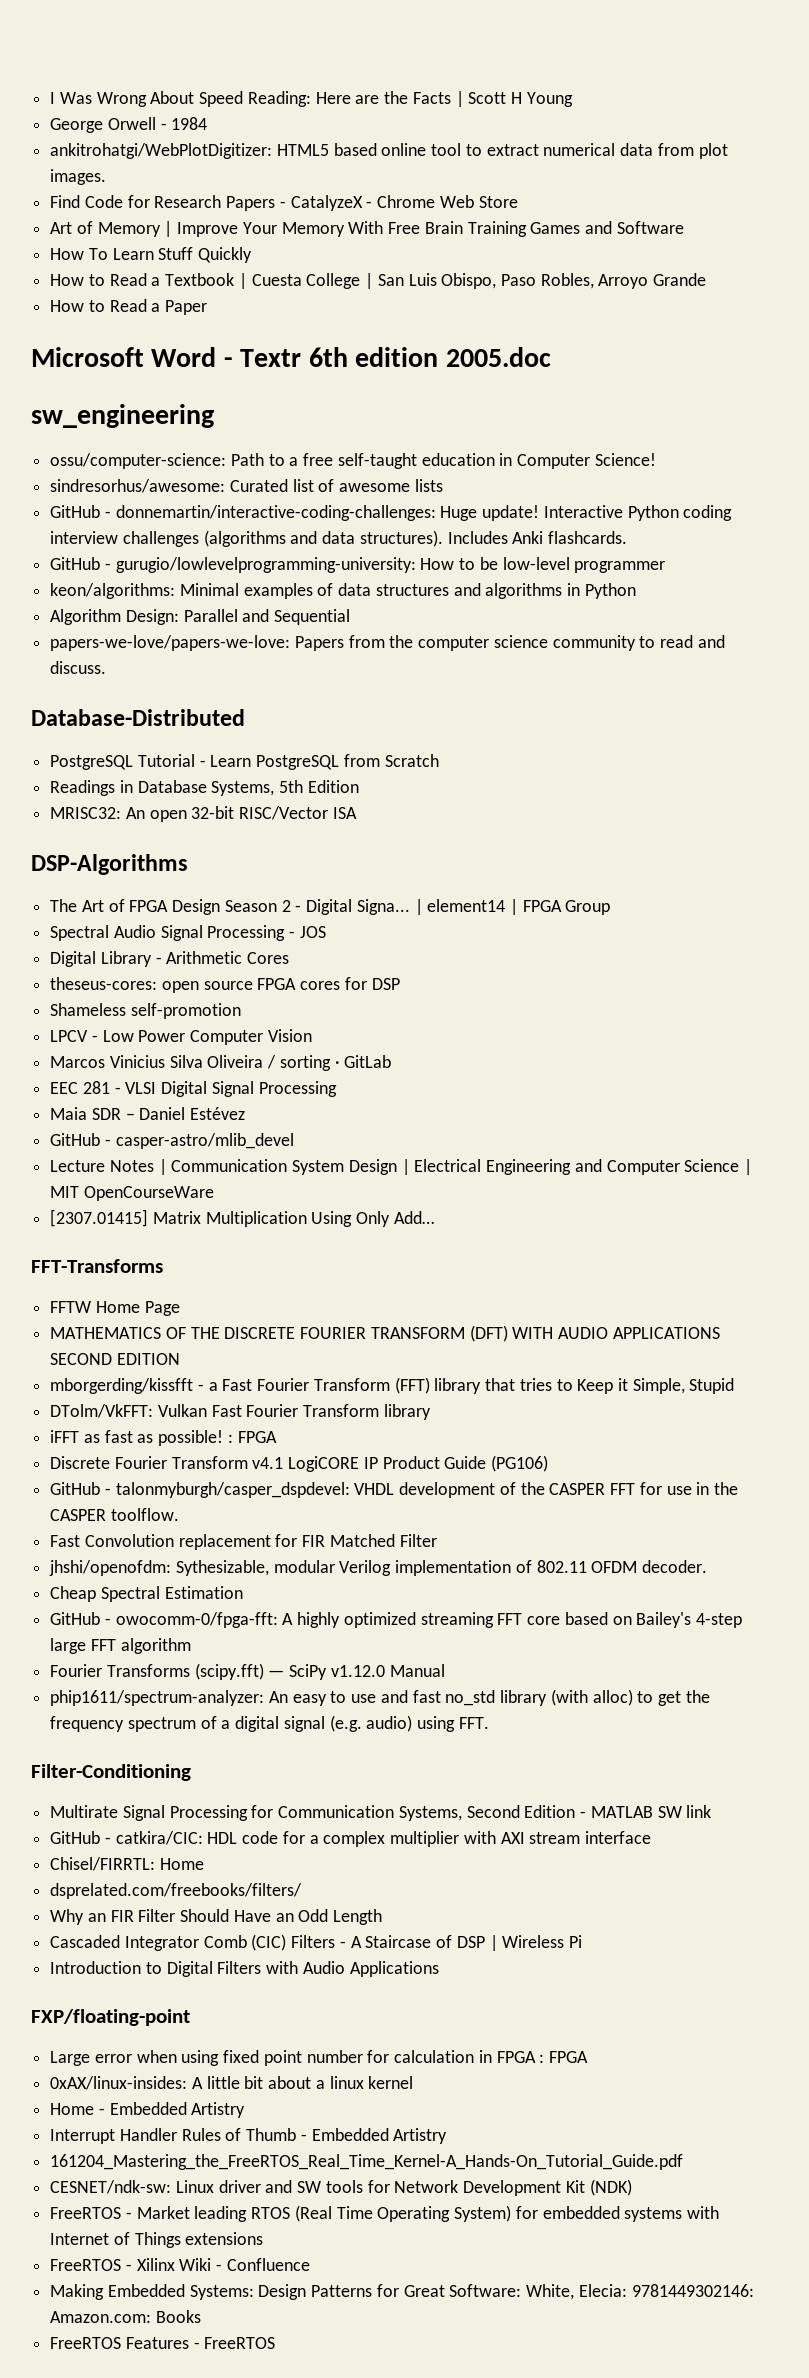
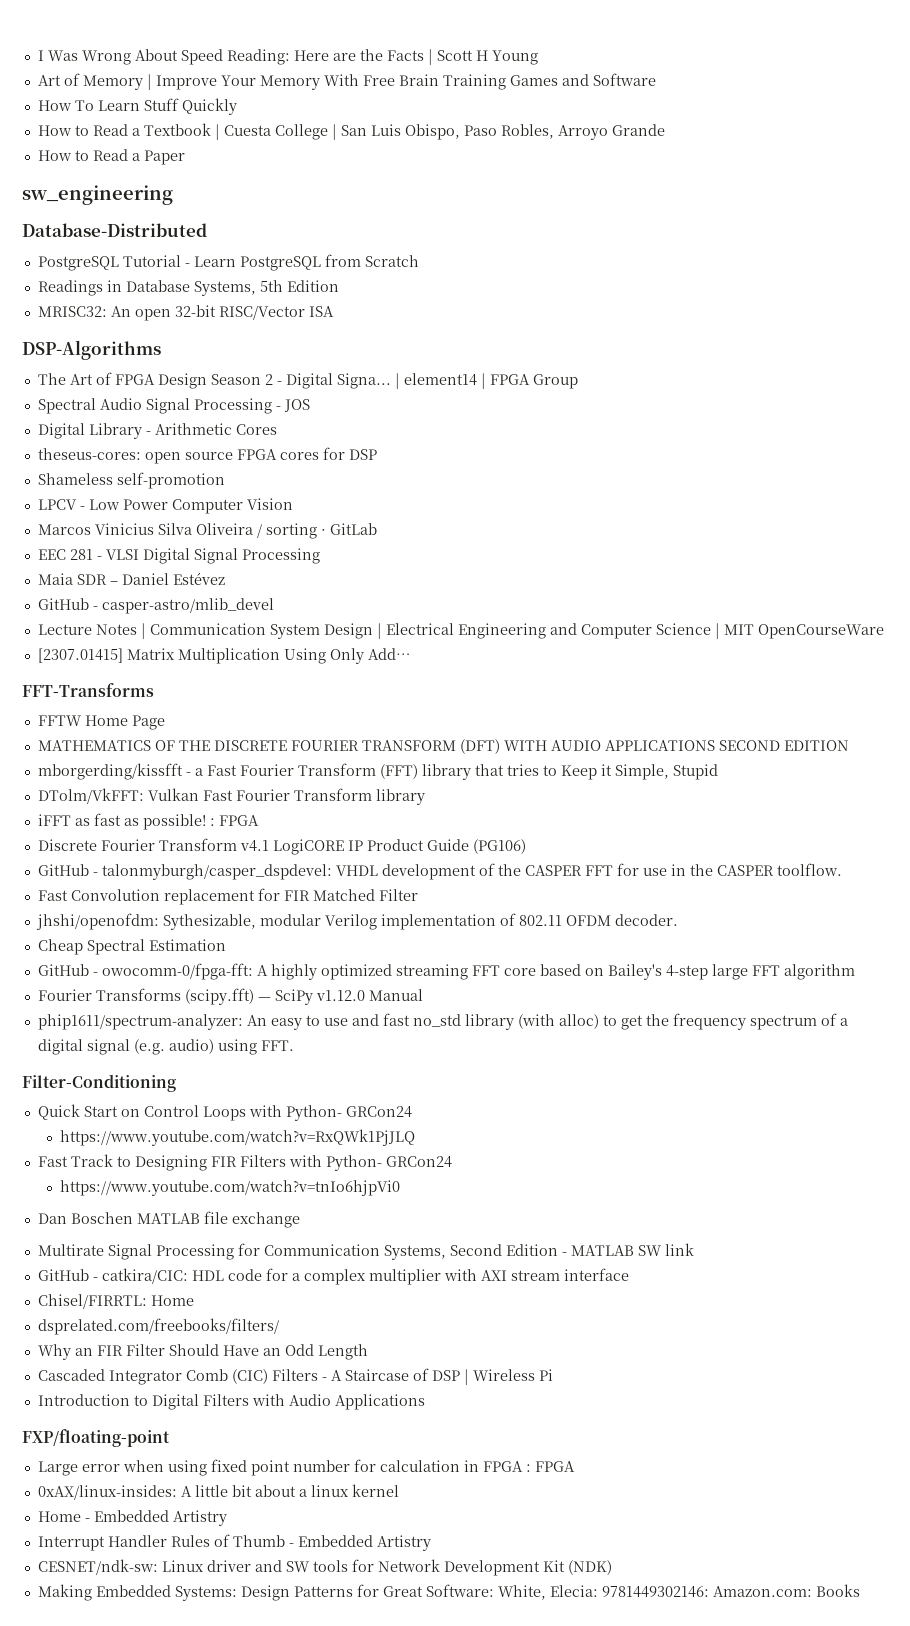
[50,117,208,133] [50,143,728,159] [50,169,107,185] [50,195,518,211] // George Orwell - 1984 // ankitrohatgi/WebPlotDigitizer: HTML5 based online tool to extract numerical data from plot images. // Find Code for Research Papers - CatalyzeX - Chrome Web Store -> (538, 57) none
[31,347,551,367] [31,404,214,428] [50,453,656,469] [50,479,443,493] [50,505,733,521] [50,530,628,547] [50,557,666,573] [50,583,636,599] [50,609,351,625] [50,635,725,651] [50,661,107,674] Microsoft Word - Textr 6th edition 2005.doc // sw_engineering // ossu/computer-science: Path to a free self-taught education in Computer Science! // sindresorhus/awesome: Curated list of awesome lists // GitHub - donnemartin/interactive-coding-challenges: Huge update! Interactive Python coding interview challenges (algorithms and data structures). Includes Anki flashcards. // GitHub - gurugio/lowlevelprogramming-university: How to be low-level programmer // keon/algorithms: Minimal examples of data structures and algorithms in Python // Algorithm Design: Parallel and Sequential // papers-we-love/papers-we-love: Papers from the computer science community to read and discuss. -> [22,185,173,205] sw_engineering
(191, 1772) none -> [37,1104,412,1121] [59,1129,415,1146] [37,1154,452,1171] [59,1180,400,1196] [37,1211,300,1228] // Quick Start on Control Loops with Python- GRCon24 // https://www.youtube.com/watch?v=RxQWk1PjJLQ // Fast Track to Designing FIR Filters with Python- GRCon24 // https://www.youtube.com/watch?v=tnIo6hjpVi0 // Dan Boschen MATLAB file exchange
[50,2154,684,2170] // 161204_Mastering_the_FreeRTOS_Real_Time_Kernel-A_Hands-On_Tutorial_Guide.pdf -> (431, 1543) none
[50,2205,719,2222] [50,2232,264,2248] [50,2258,310,2271] // FreeRTOS - Market leading RTOS (Real Time Operating System) for embedded systems with Internet of Things extensions // FreeRTOS - Xilinx Wiki - Confluence -> (612, 1567) none
[50,2337,276,2349] // FreeRTOS Features - FreeRTOS -> (860, 1590) none

